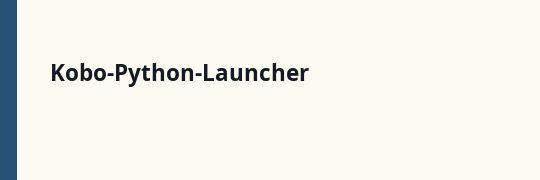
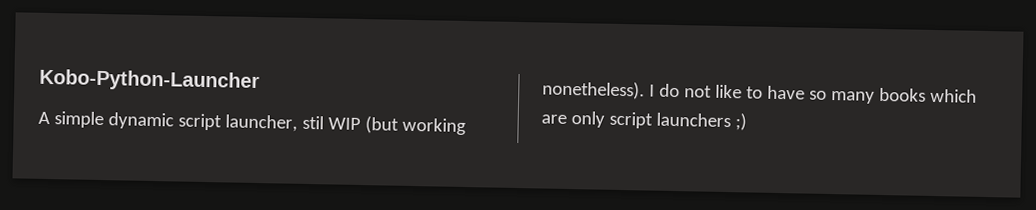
(309, 75) none -> [38,111,466,135] [542,80,977,104] [541,111,747,131] // A simple dynamic script launcher, stil WIP (but working nonetheless). I do not like to have so many books which are only script launchers ;)

